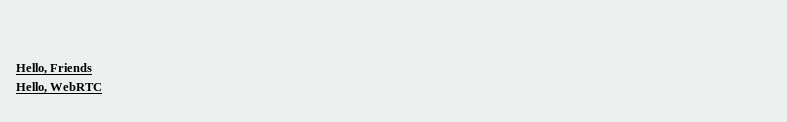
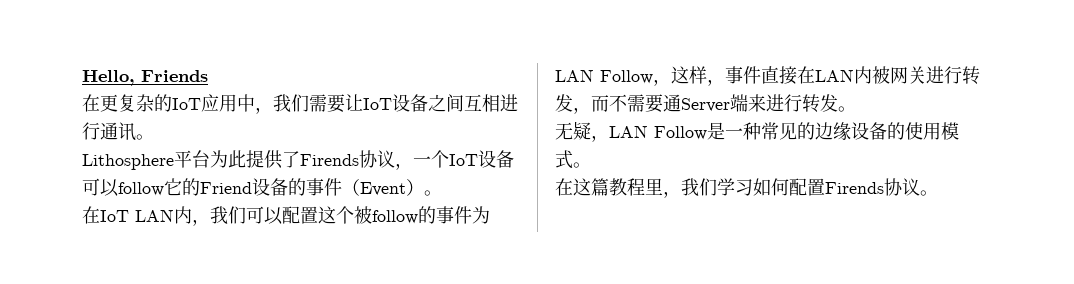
[16,82,103,93] Hello, WebRTC -> [82,94,518,114] [82,122,154,141] [82,150,514,170] [82,178,442,197] [82,206,490,226] [555,66,980,86] [555,94,856,114] [555,121,959,142] [555,150,591,169] [555,178,938,198] 在更复杂的IoT应用中，我们需要让IoT设备之间互相进行通讯。 // Lithosphere平台为此提供了Firends协议，一个IoT设备可以follow它的Friend设备的事件（Event）。 // 在IoT LAN内，我们可以配置这个被follow的事件为LAN Follow，这样，事件直接在LAN内被网关进行转发，而不需要通Server端来进行转发。 // 无疑，LAN Follow是一种常见的边缘设备的使用模式。 // 在这篇教程里，我们学习如何配置Firends协议。

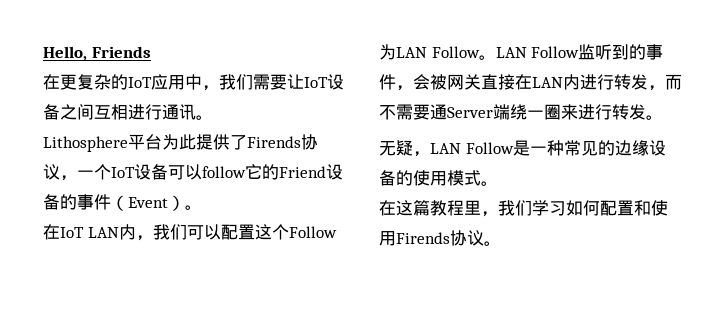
[354,206,490,224] [555,66,761,86] 被follow的事件为LAN Follow，这样，事件 -> [288,226,337,238] [379,44,664,60] [379,74,481,91] Follow为LAN Follow。LAN Follow监听到的事件，会被网关
[872,66,926,84] 被网关 -> (580, 82) none
(748, 103) none -> [510,104,561,120] 绕一圈
(825, 187) none -> [634,200,668,216] [379,231,396,246] 和使用

